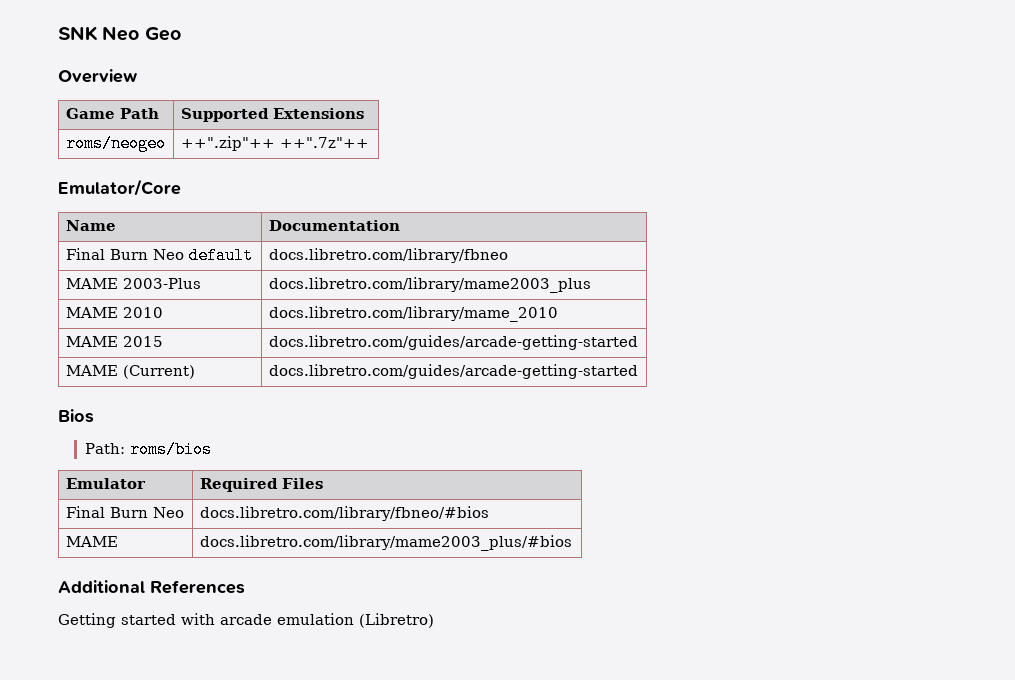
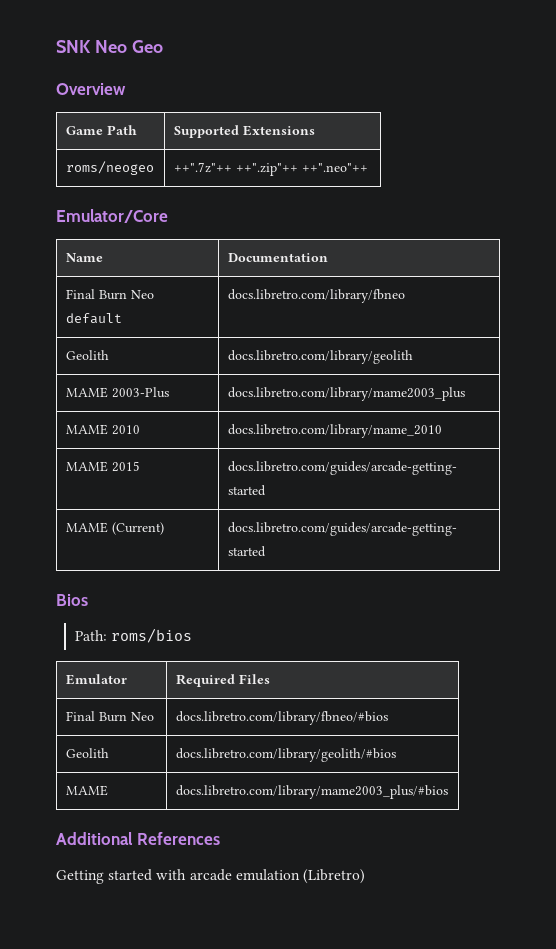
[180,136,369,151] ++".zip"++ ++".7z"++ -> [173,162,368,176] ++".7z"++ ++".zip"++ ++".neo"++
(508, 255) none -> [65,350,109,360] [227,350,413,364] // Geolith | docs.libretro.com/library/geolith
(489, 513) none -> [65,748,109,758] [175,748,396,762] // Geolith | docs.libretro.com/library/geolith/#bios

